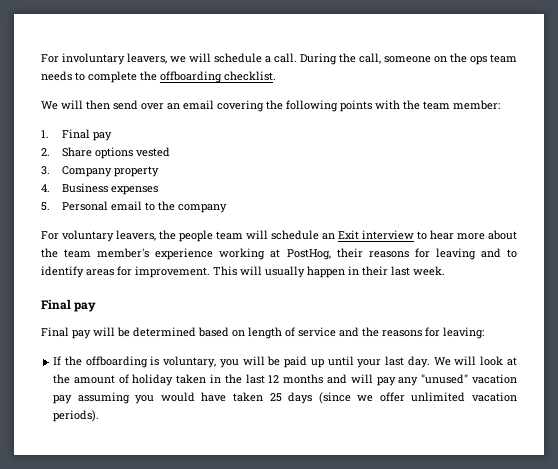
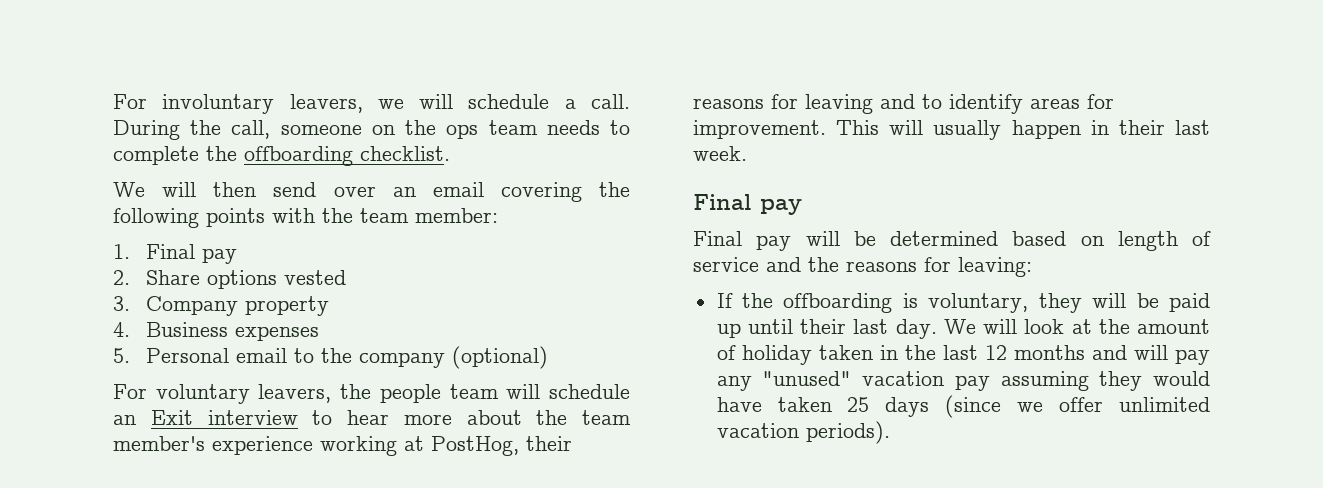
(228, 208) none -> [452,346,549,369] (optional)
[219,359,239,368] you -> [1038,293,1082,313] they
[357,359,382,368] your -> [800,319,847,334] their
[135,395,155,404] you -> [1099,371,1143,391] they

